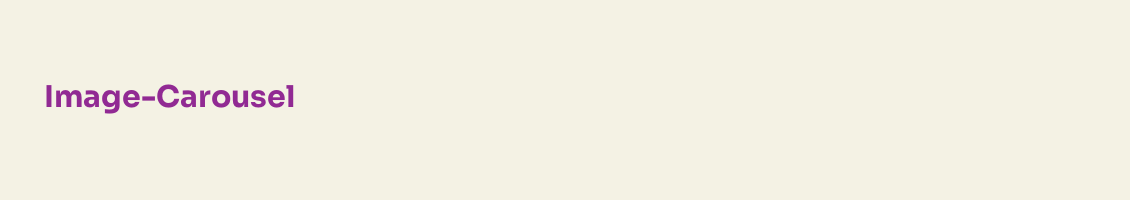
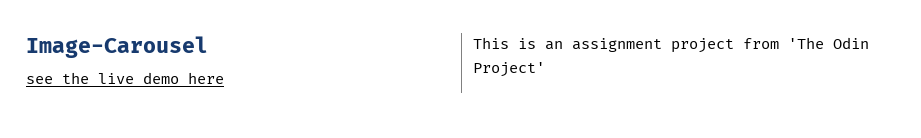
(295, 99) none -> [26,72,224,84] [473,37,869,53] [473,62,545,77] // see the live demo here // This is an assignment project from 'The Odin Project'

